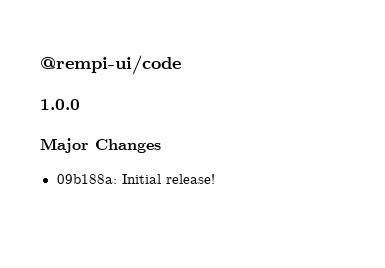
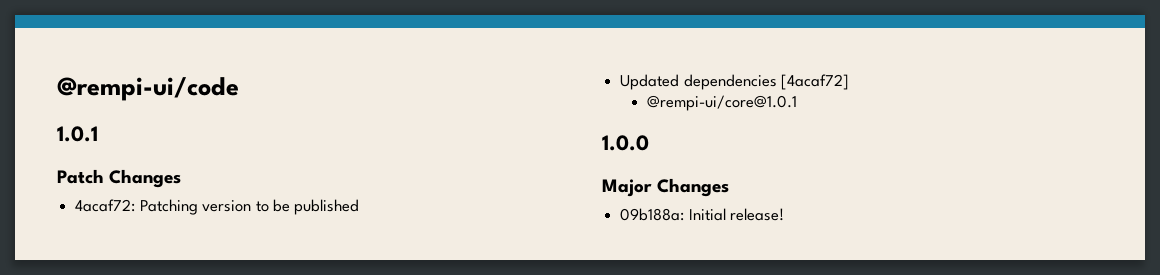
(181, 65) none -> [57,126,98,142] [57,169,182,188] [75,199,360,215] [620,74,850,90] [647,95,798,111] // 1.0.1 // Patch Changes // 4acaf72: Patching version to be published // Updated dependencies [4acaf72] // @rempi-ui/core@1.0.1

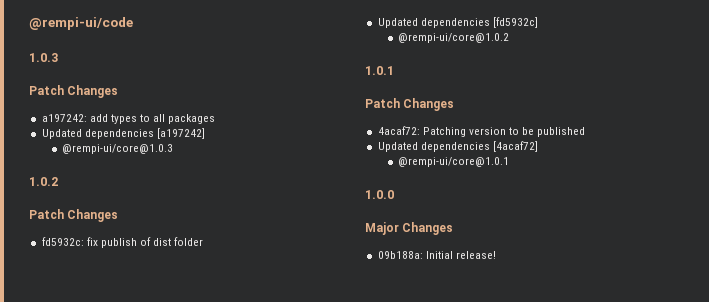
(239, 89) none -> [29,53,58,62] [29,85,119,98] [41,114,216,124] [41,128,205,139] [62,144,174,154] [29,177,58,186] [29,209,119,222] [41,237,204,248] [377,17,538,28] [398,33,510,43] // 1.0.3 // Patch Changes // a197242: add types to all packages // Updated dependencies [a197242] // @rempi-ui/core@1.0.3 // 1.0.2 // Patch Changes // fd5932c: fix publish of dist folder // Updated dependencies [fd5932c] // @rempi-ui/core@1.0.2

